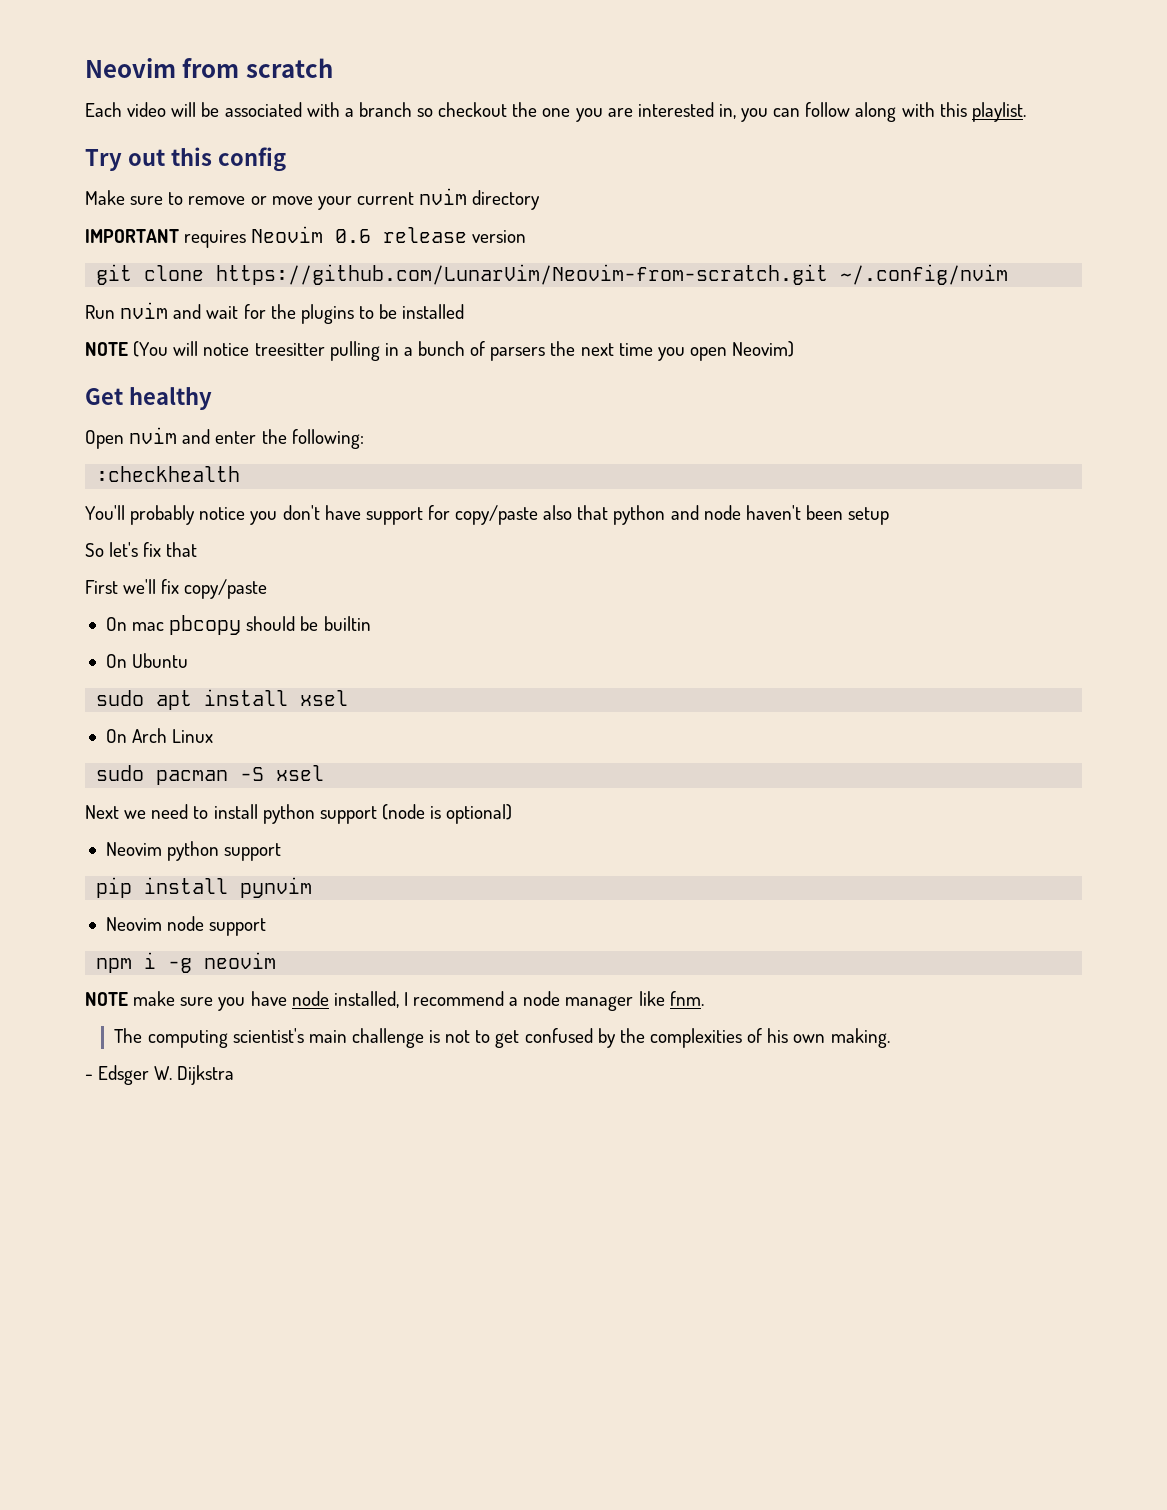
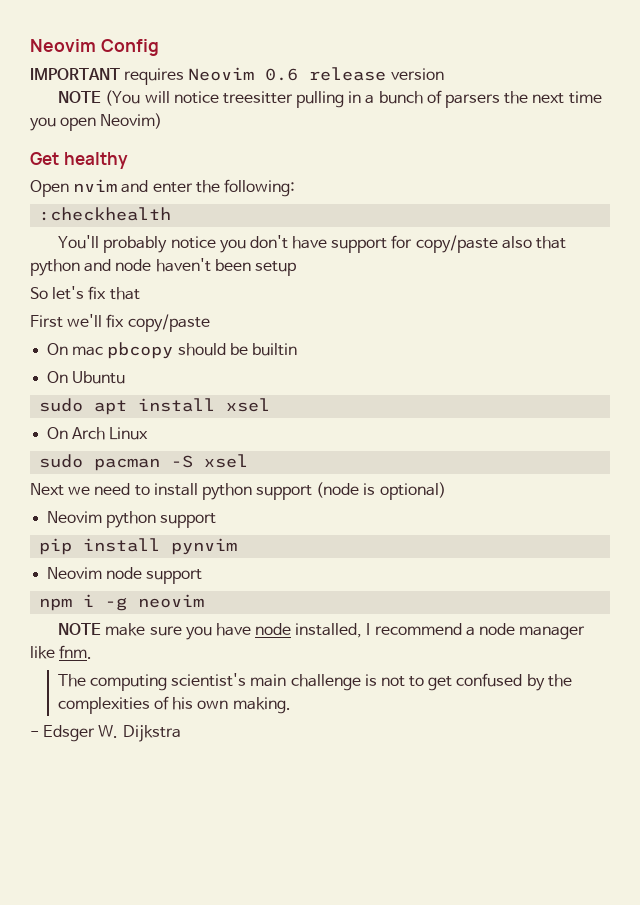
[85,58,333,78] [85,102,1026,122] [85,147,286,172] [85,188,541,210] Neovim from scratch // Each video will be associated with a branch so checkout the one you are interested in, you can follow along with this playlist. // Try out this config // Make sure to remove or move your current nvim directory -> [30,39,159,56] Neovim Config
[96,264,1009,285] [85,302,465,324] // git clone https://github.com/LunarVim/Neovim-from-scratch.git ~/.config/nvim // Run nvim and wait for the plugins to be installed -> (444, 74) none

